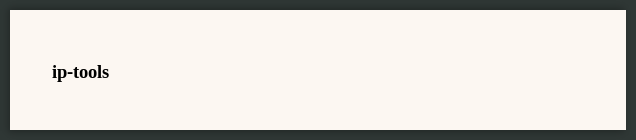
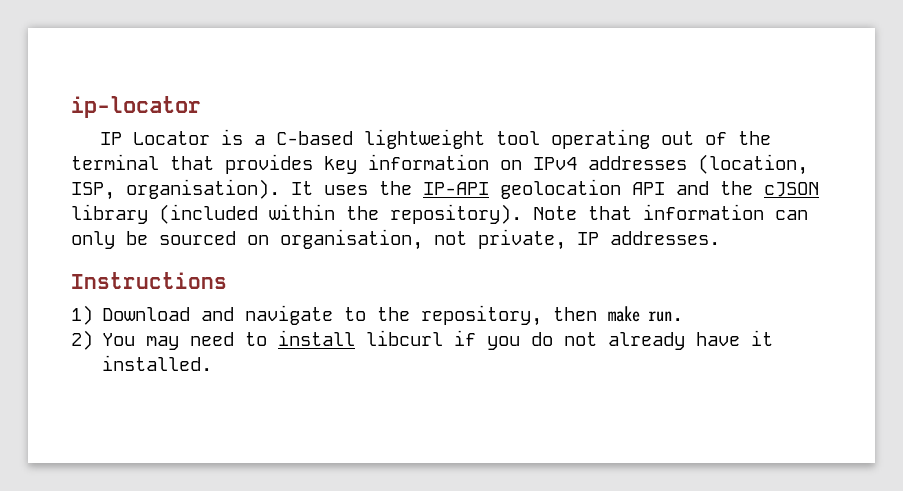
[52,65,109,82] ip-tools -> [71,96,201,118] [100,129,772,149] [71,154,808,175] [71,179,819,200] [71,204,808,224] [71,229,720,250] [71,272,227,289] [71,305,684,326] [71,330,774,350] [102,355,213,371] ip-locator // IP Locator is a C-based lightweight tool operating out of the terminal that provides key information on IPv4 addresses (location, ISP, organisation). It uses the IP-API geolocation API and the cJSON library (included within the repository). Note that information can only be sourced on organisation, not private, IP addresses. // Instructions // 1) Download and navigate to the repository, then make run. // 2) You may need to install libcurl if you do not already have it installed.

